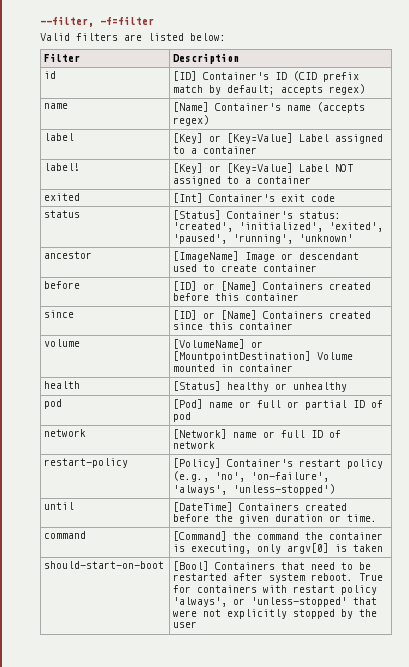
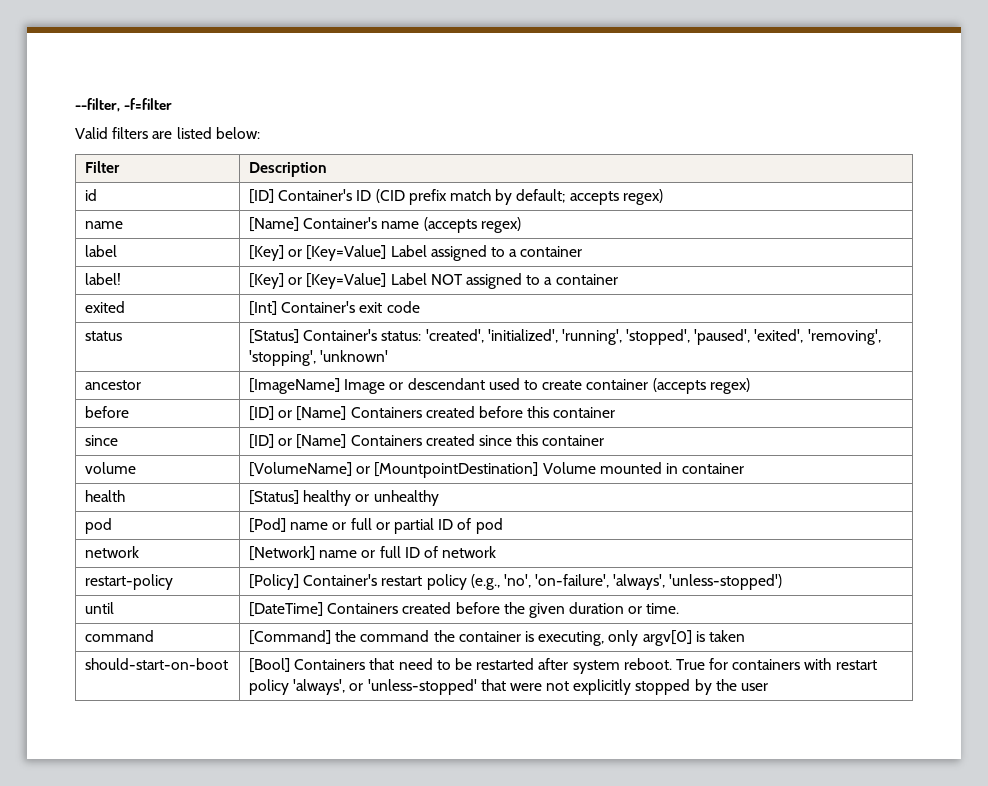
[329,222,384,232] [173,234,294,244] 'exited', 'paused', 'running', -> [561,329,881,345] [249,350,317,366] 'running', 'stopped', 'paused', 'exited', 'removing', 'stopping',
(318, 268) none -> [652,378,750,394] (accepts regex)

